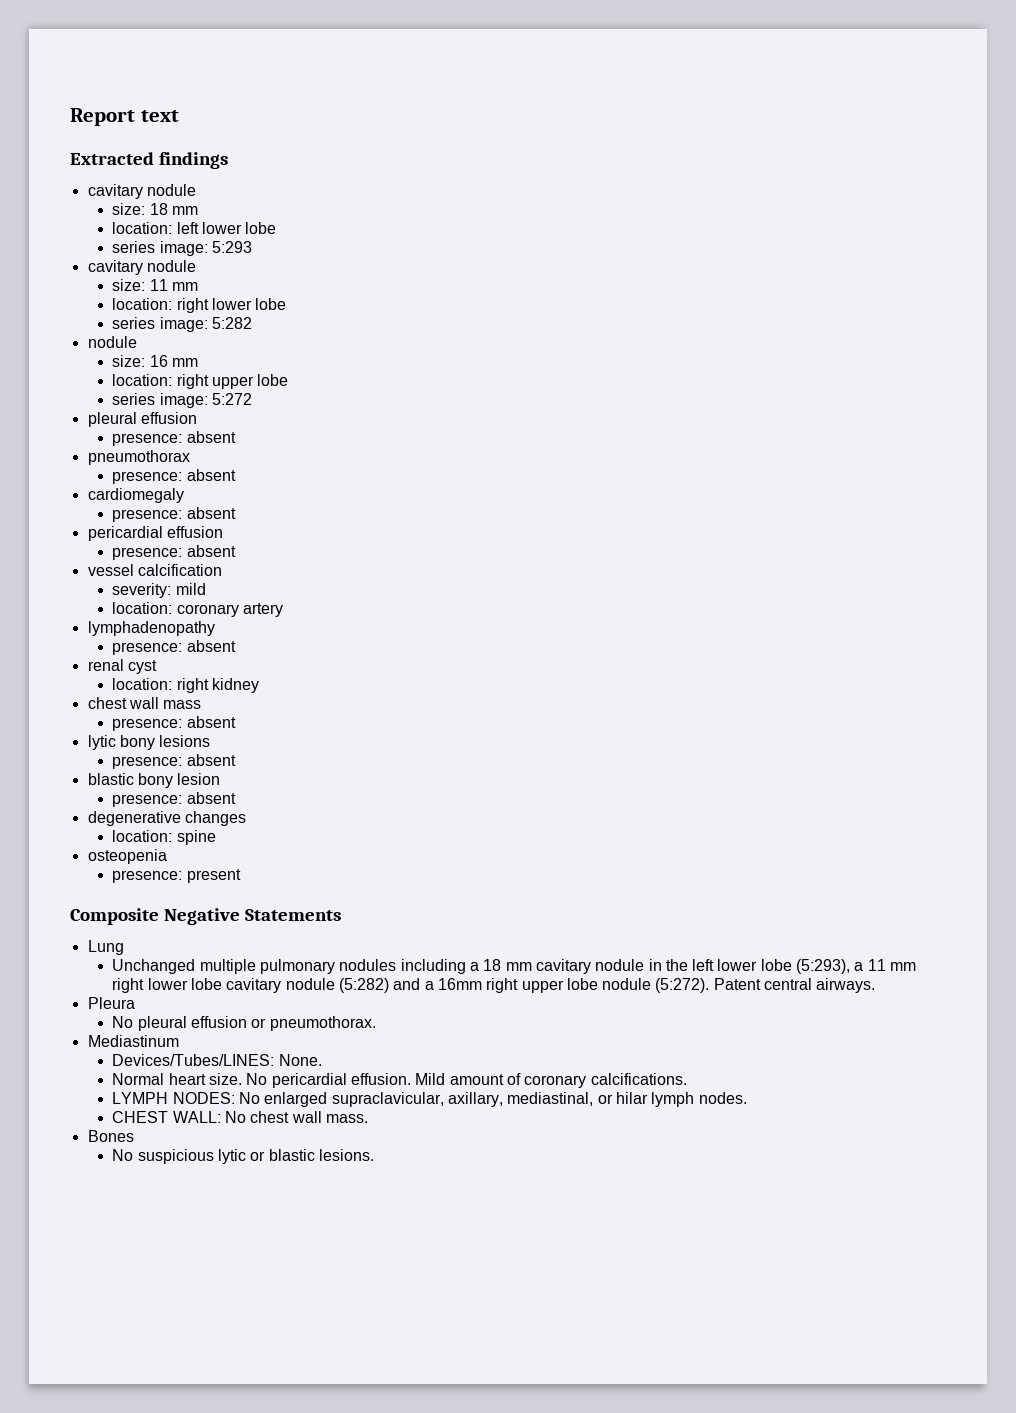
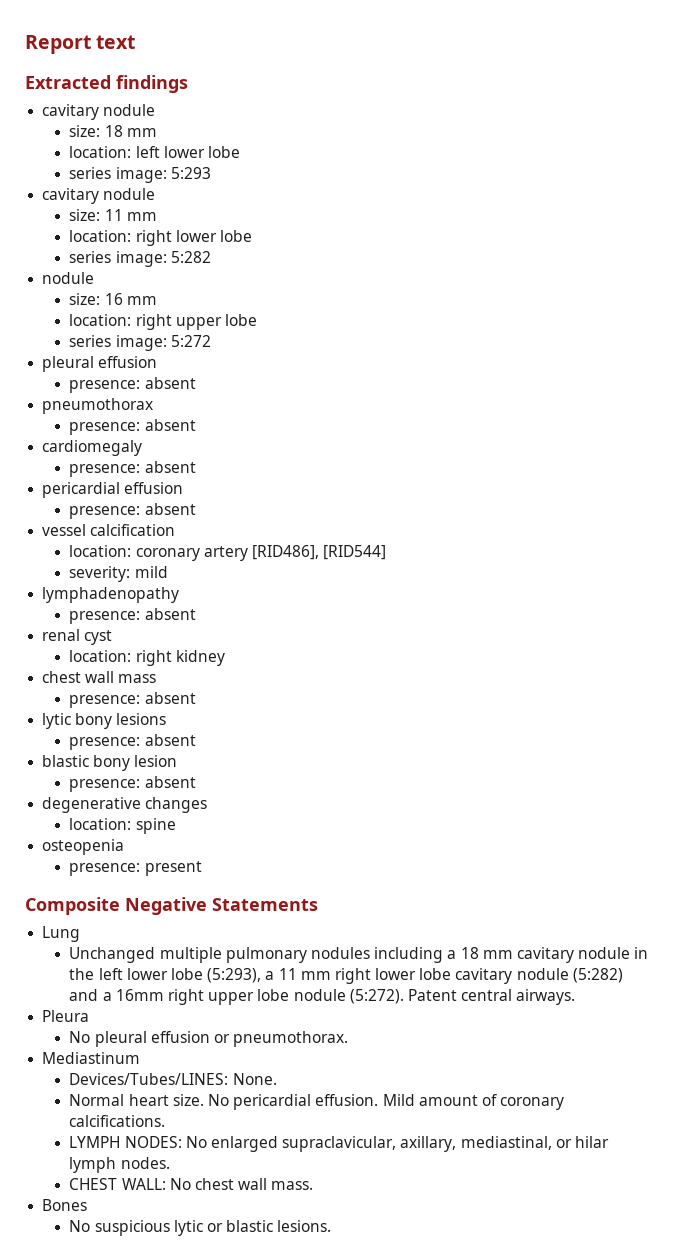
[112,583,206,598] // severity: mild -> (176, 530) none
(283, 610) none -> [251,545,387,560] [69,566,168,582] [RID486], [RID544] // severity: mild

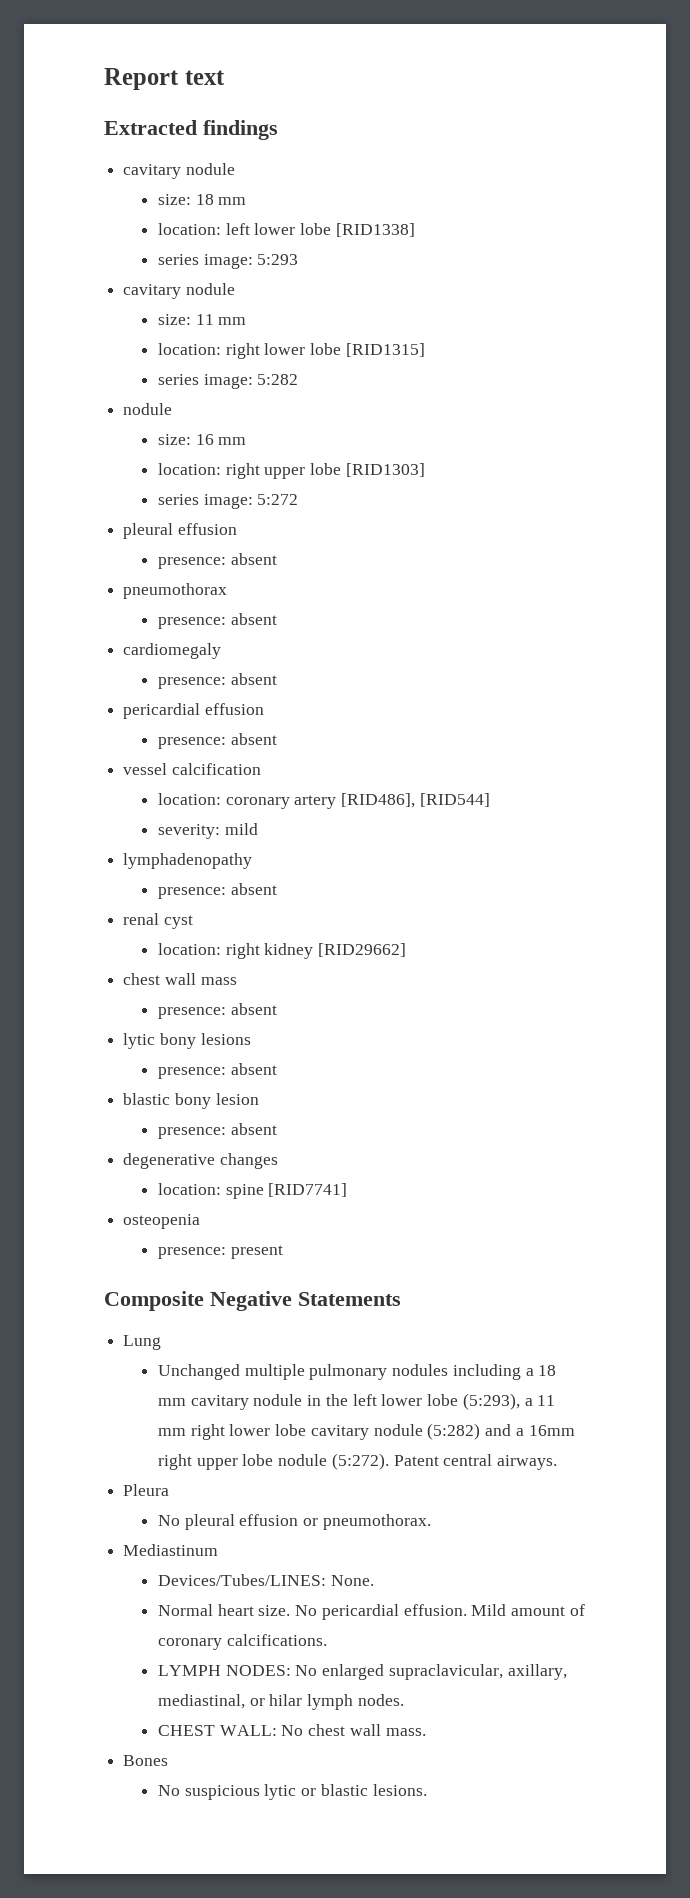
(240, 152) none -> [335,223,415,237] [RID1338]
(252, 236) none -> [345,343,425,357] [RID1315]
(257, 320) none -> [345,463,425,477] [RID1303]
(225, 658) none -> [318,943,407,957] [RID29662]
(176, 826) none -> [268,1183,348,1197] [RID7741]

